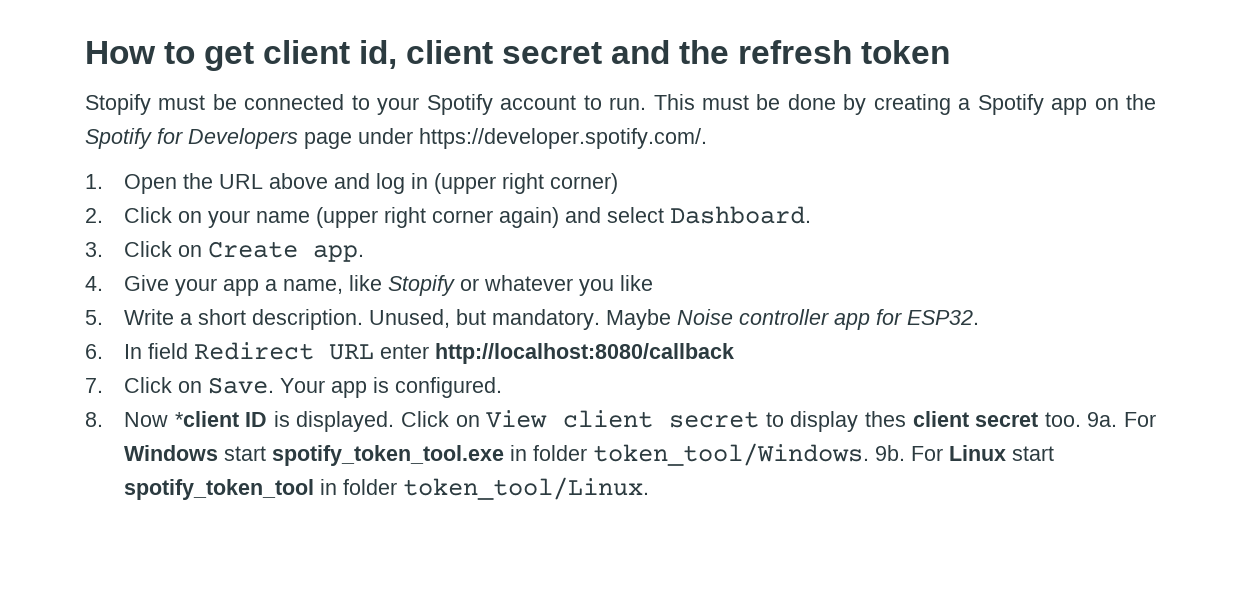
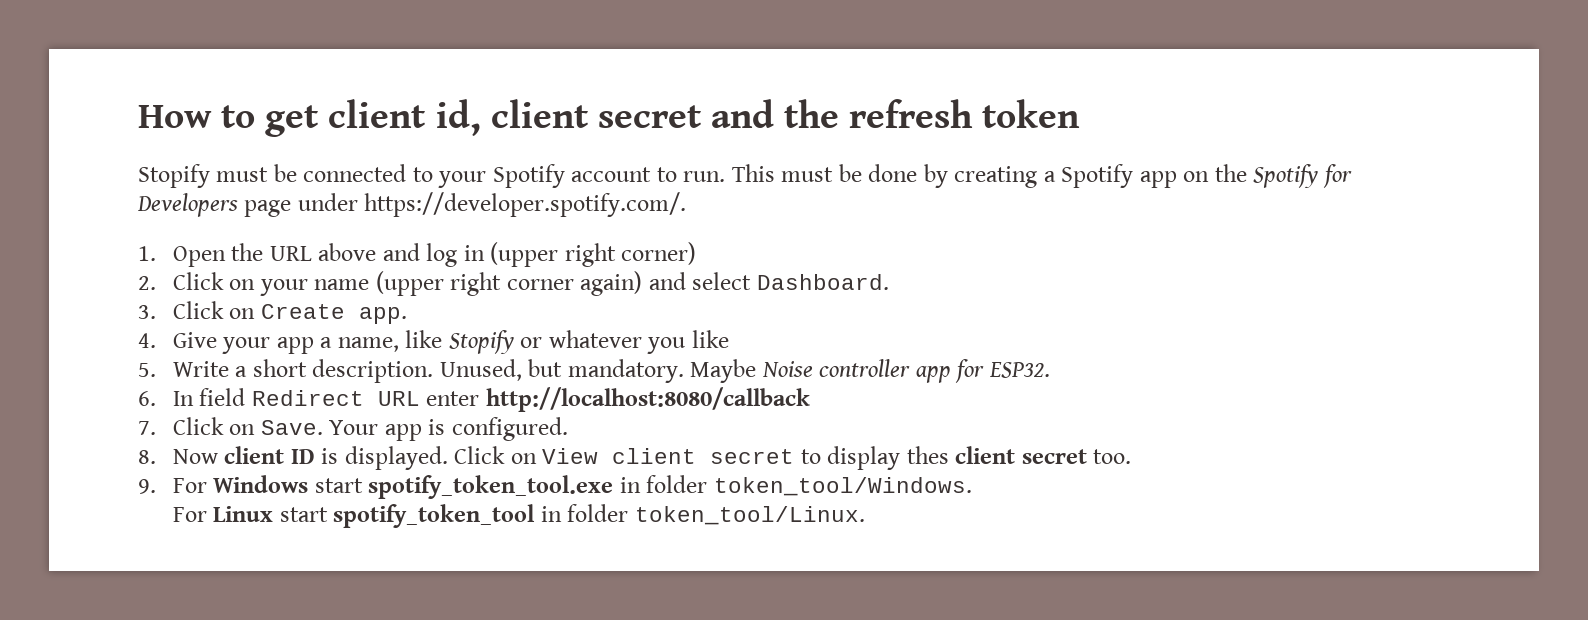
[174,411,239,427] *client -> [224,446,285,464] client
[1087,412,1118,427] 9a. -> [138,479,156,494] // 9.
[875,445,906,461] 9b. -> (972, 486) //

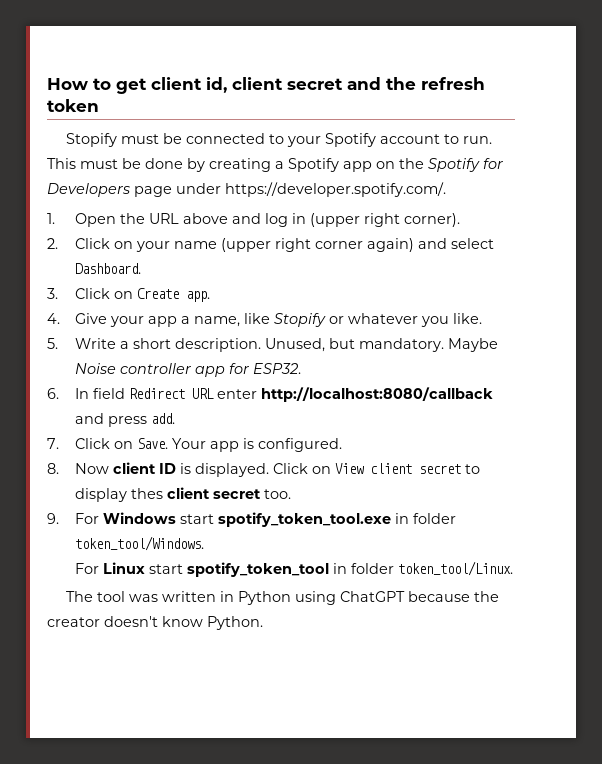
[621,242,697,265] corner) -> [404,213,461,227] corner).
[691,330,729,348] like -> [453,313,483,324] like.
(810, 399) none -> [75,413,176,427] and press add.
(865, 515) none -> [66,591,500,605] [47,616,263,630] // The tool was written in Python using ChatGPT because the creator doesn't know Python.

